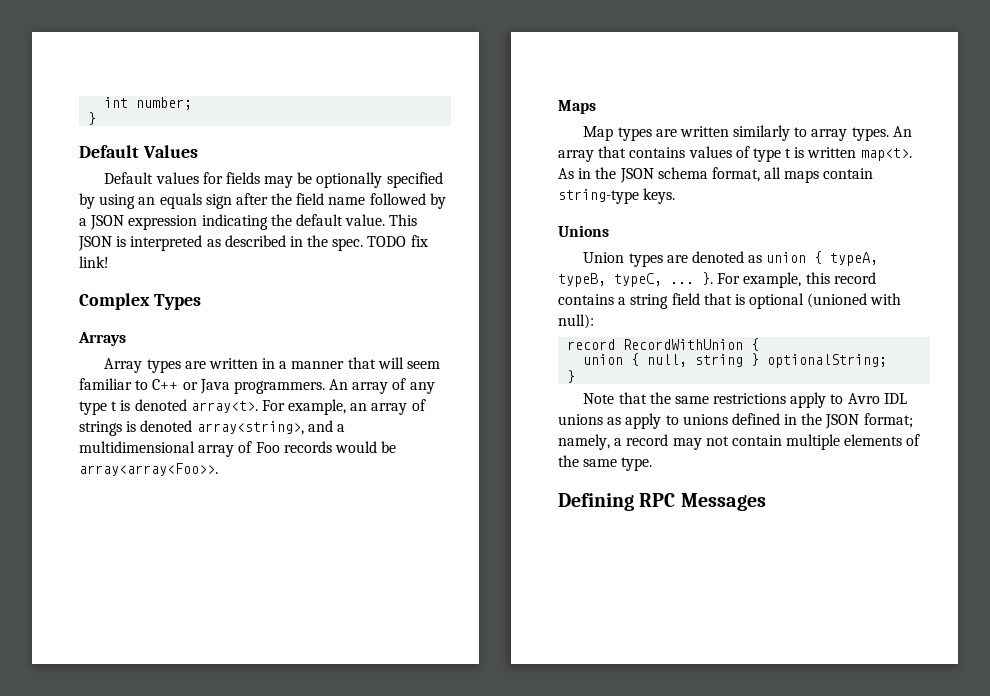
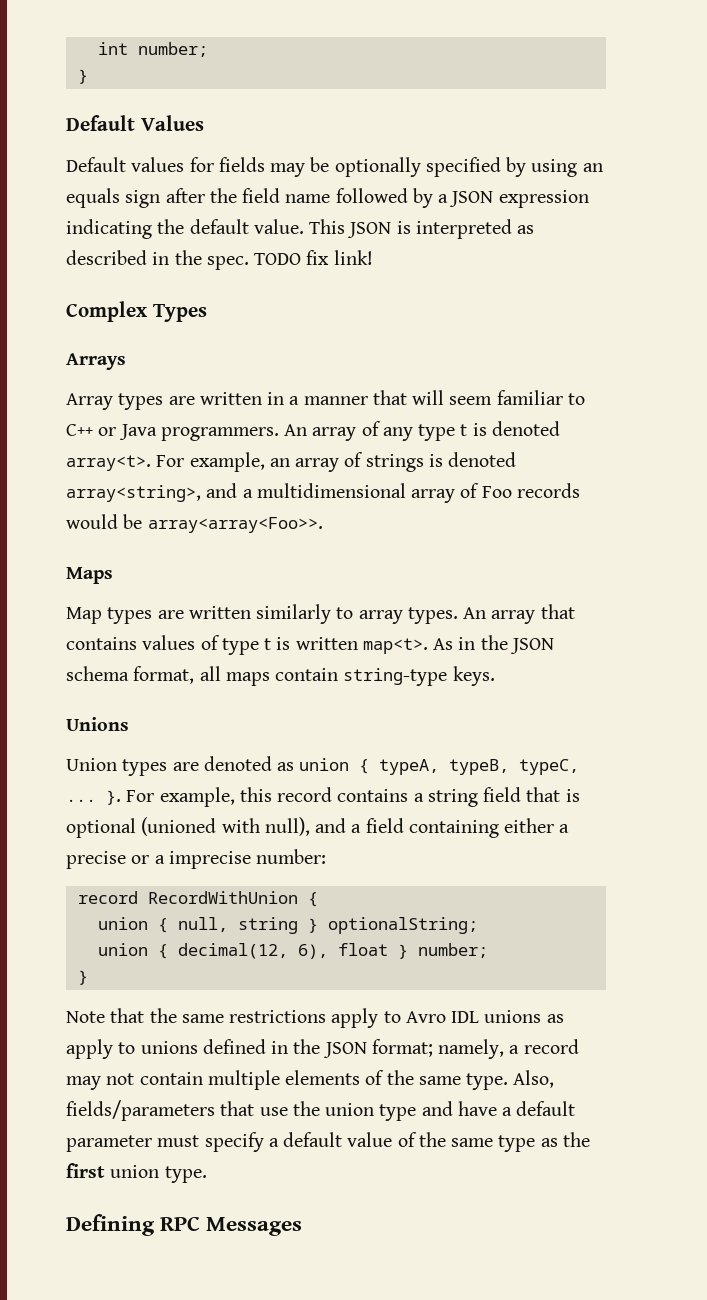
[558,314,594,329] null): -> [264,817,570,838] [66,849,327,869] null), and a field containing either a precise or a imprecise number:
(888, 361) none -> [97,943,488,959] // union { decimal(12, 6), float } number;
(653, 464) none -> [513,1070,555,1088] [66,1100,576,1121] [66,1132,590,1152] [66,1163,207,1183] Also, fields/parameters that use the union type and have a default parameter must specify a default value of the same type as the first union type.

